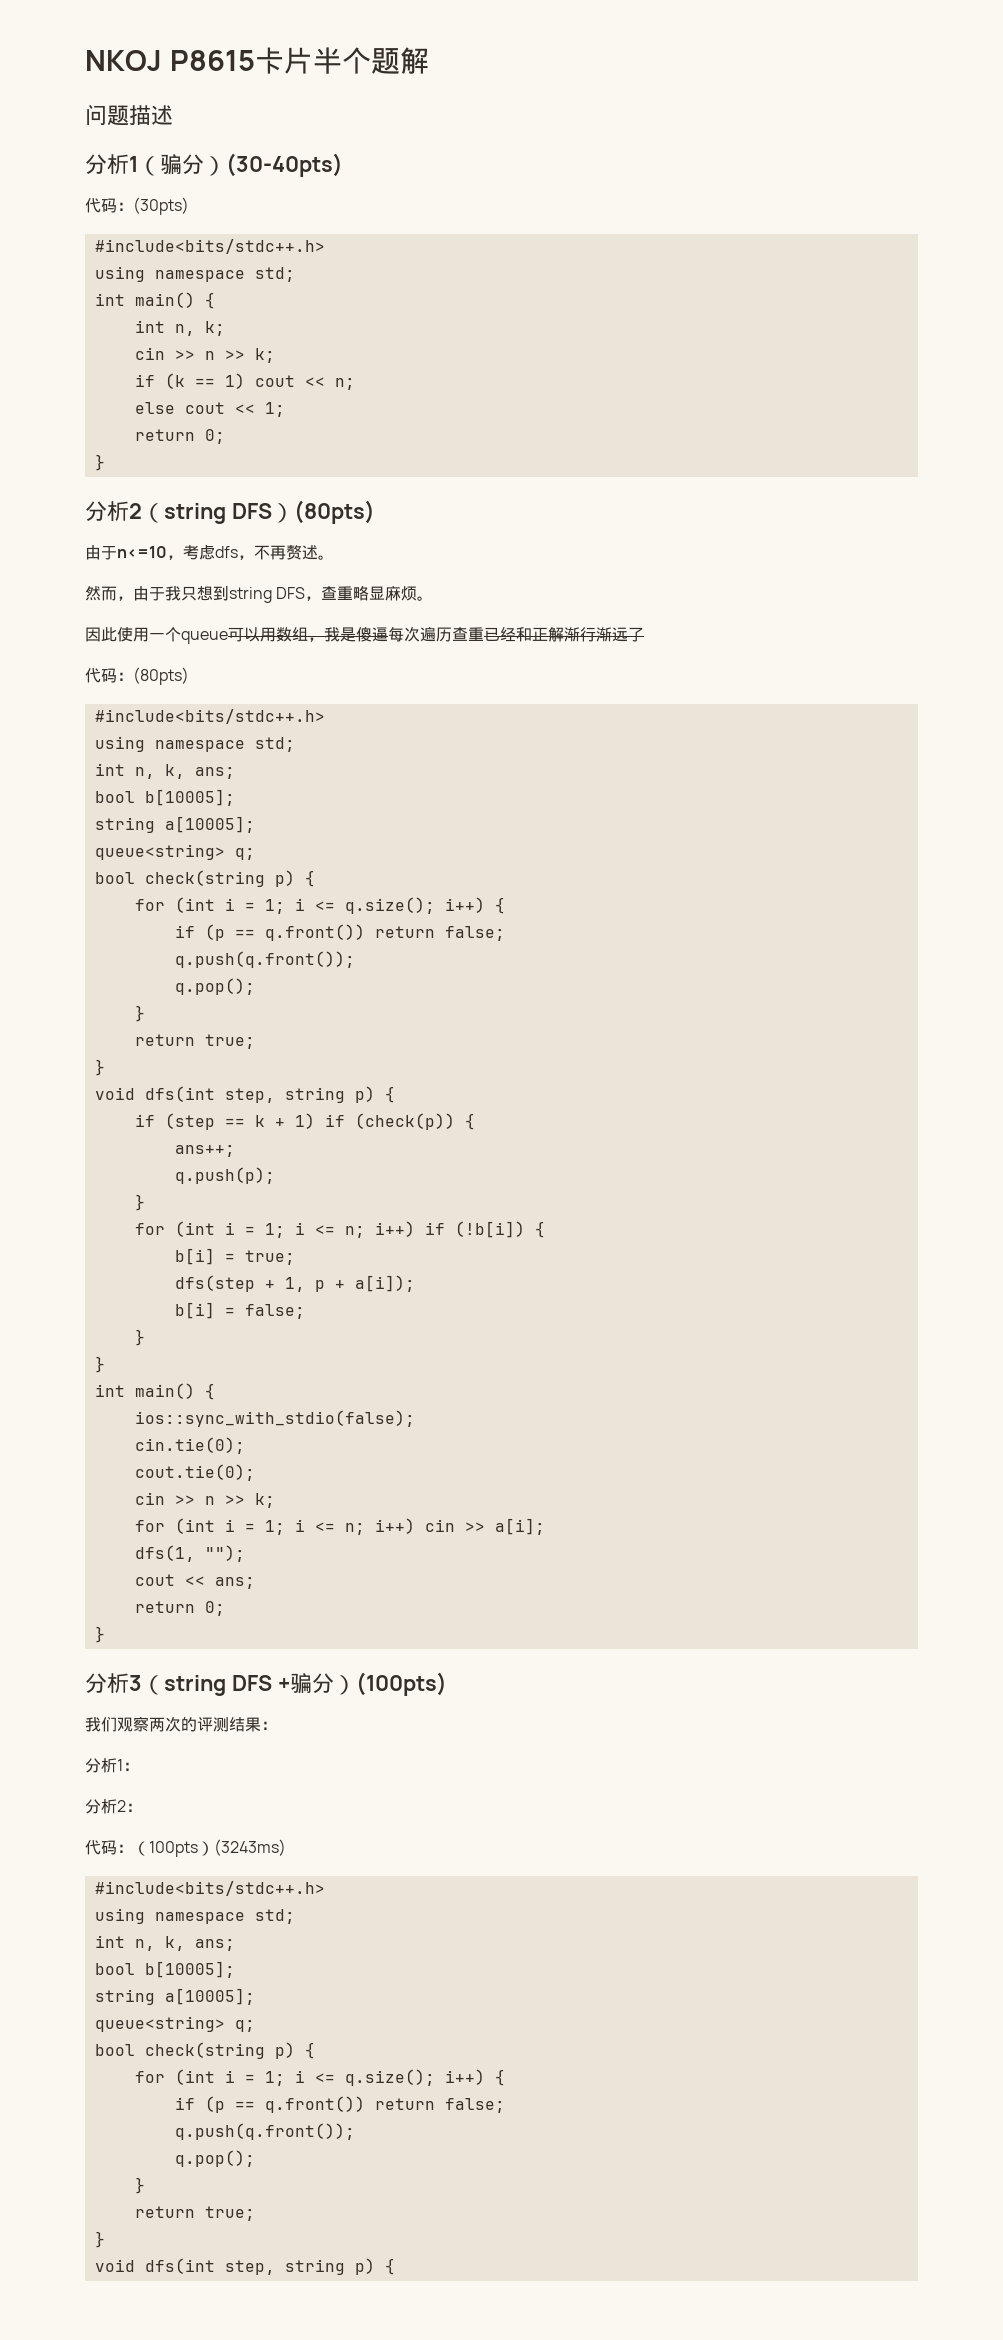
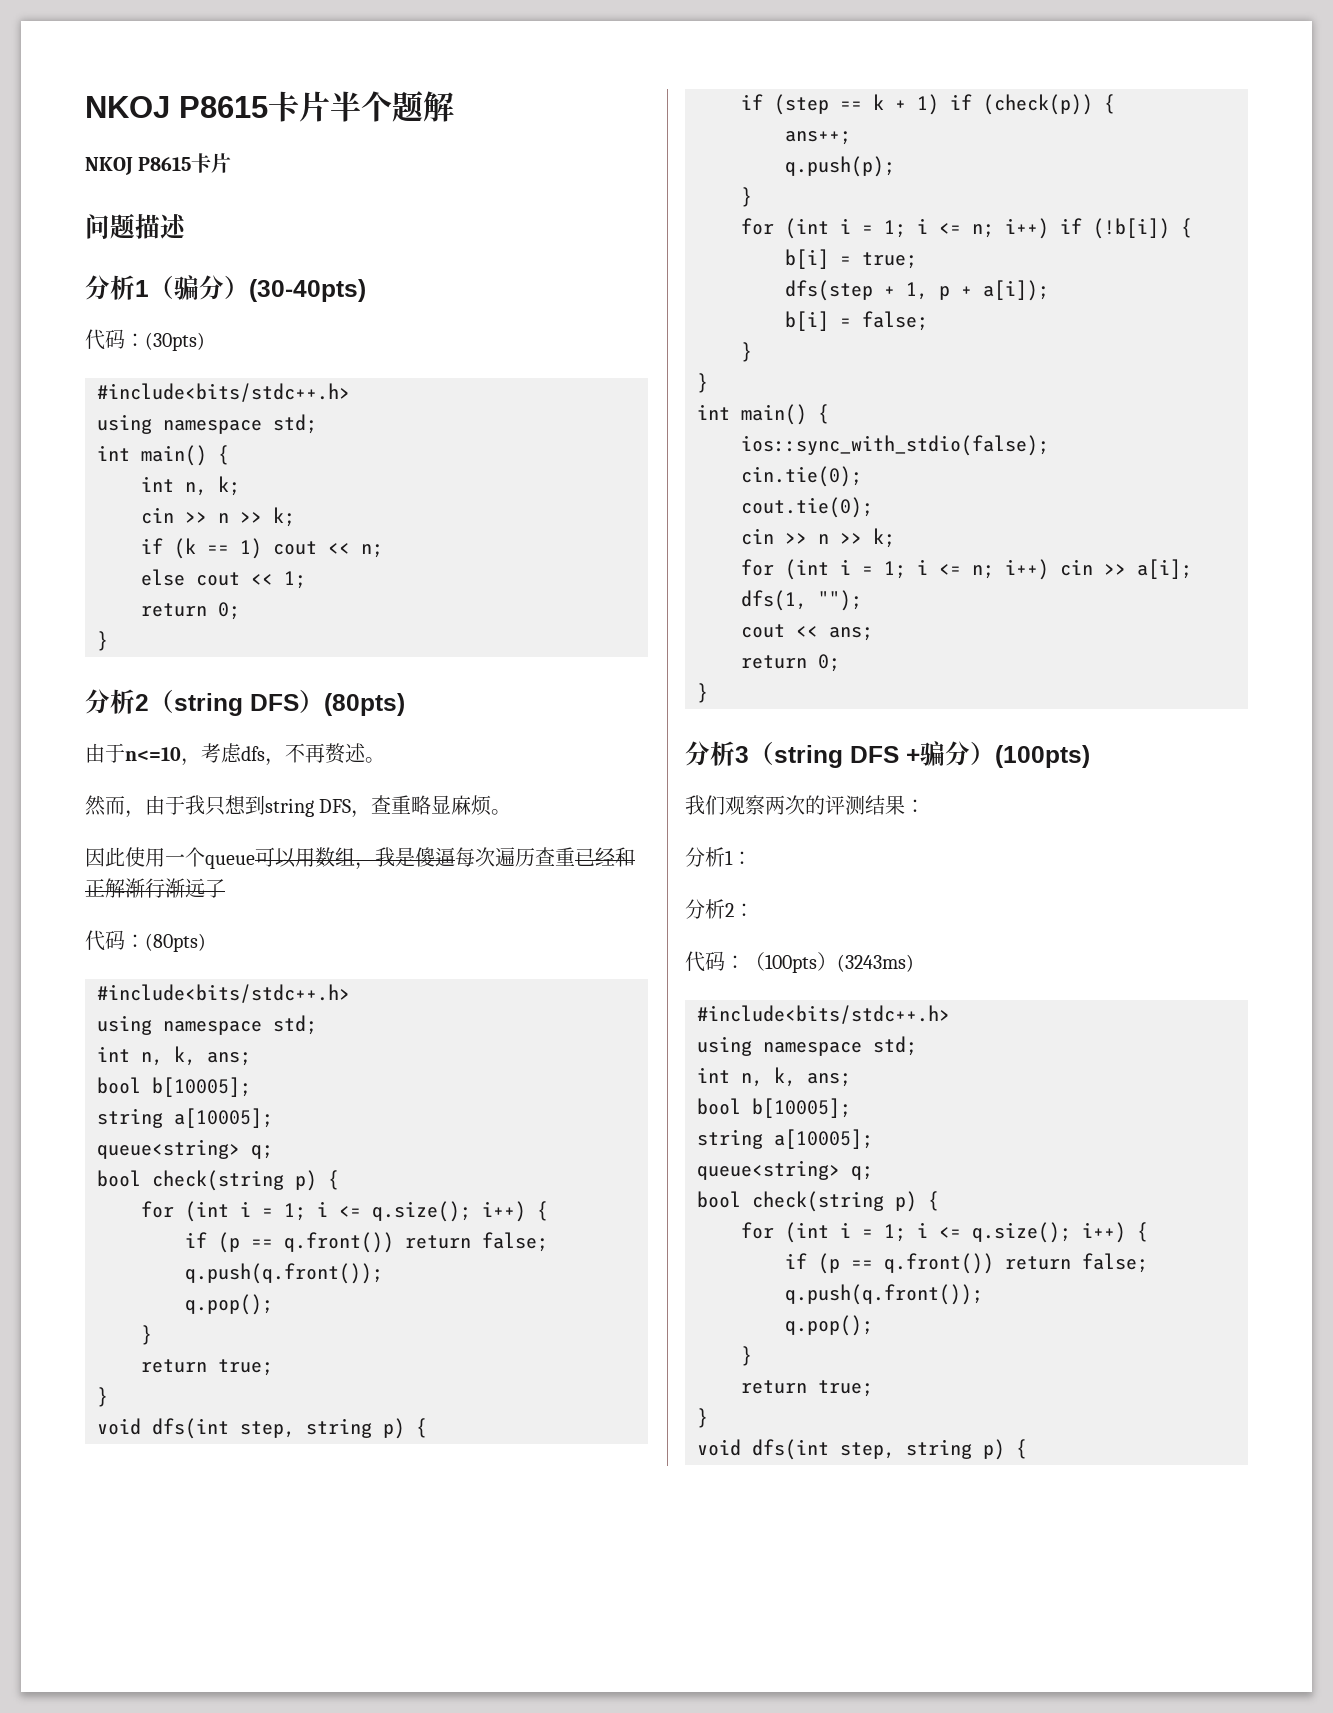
(429, 60) none -> [85,153,232,175] // NKOJ P8615卡片

